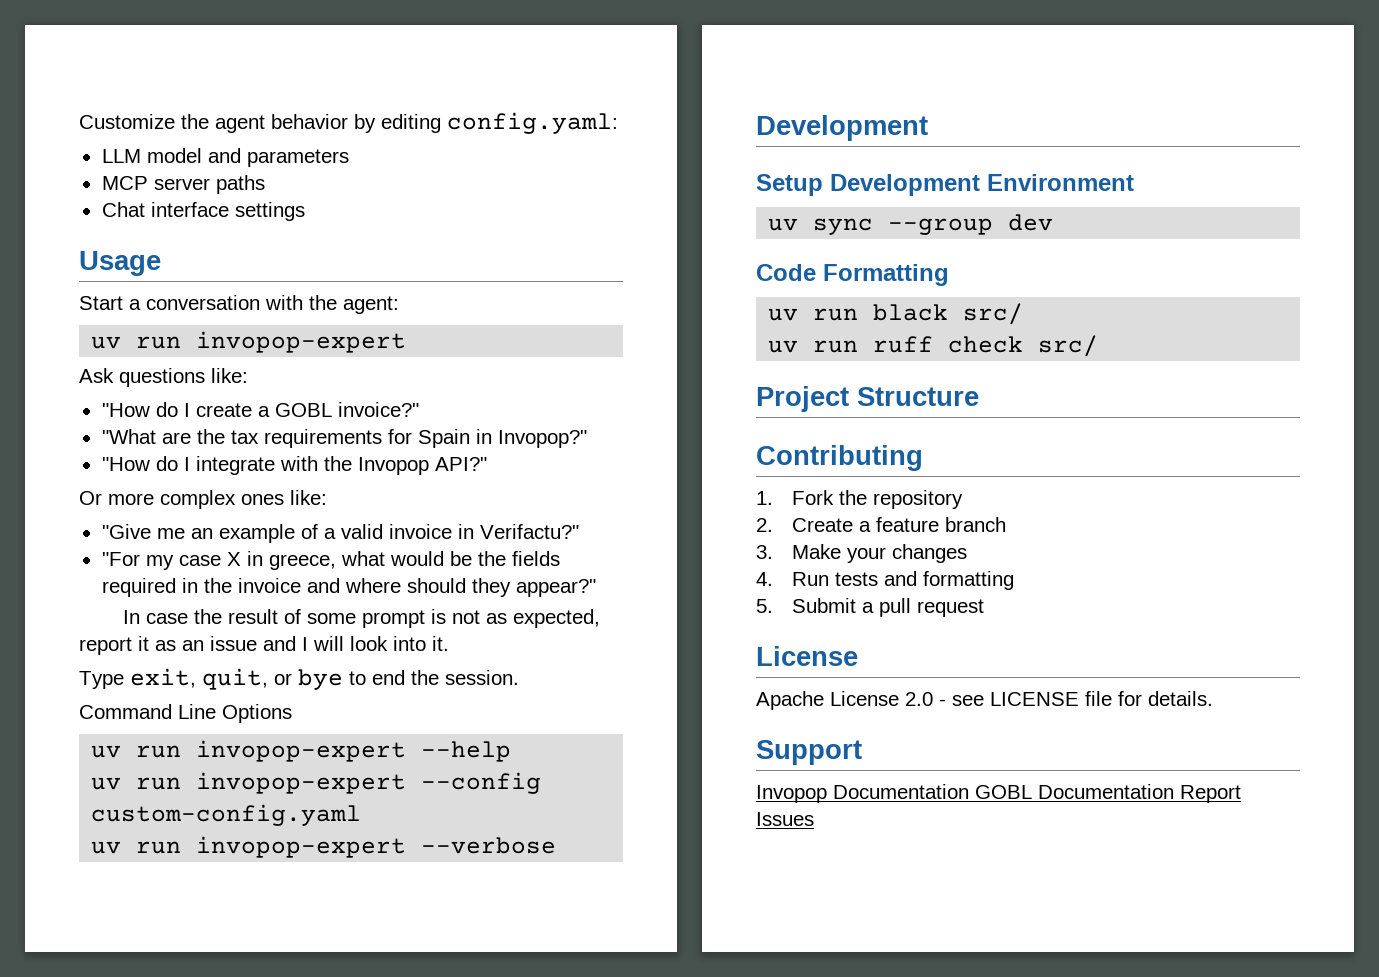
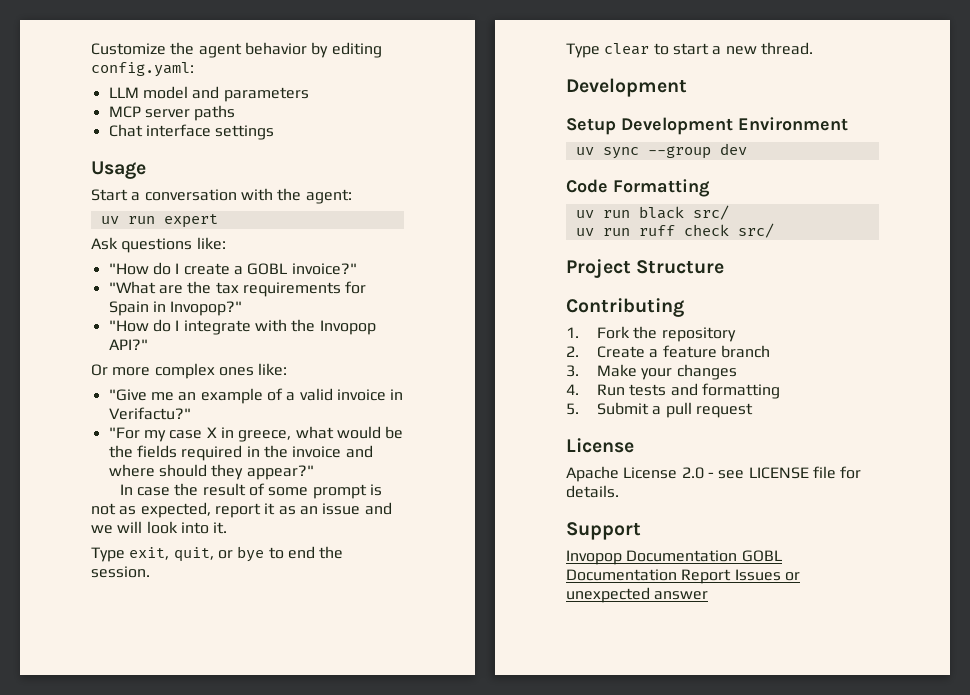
[196,331,407,353] invopop-expert -> [163,214,218,228] expert
[302,637,308,651] I -> [91,525,113,534] we
[79,704,292,723] [91,740,512,762] [91,772,542,794] [91,804,362,826] [91,836,557,858] Command Line Options // uv run invopop-expert --help // uv run invopop-expert --config custom-config.yaml // uv run invopop-expert --verbose -> [566,42,813,58] Type clear to start a new thread.
(814, 819) none -> [784,572,800,581] [566,587,709,603] or unexpected answer

